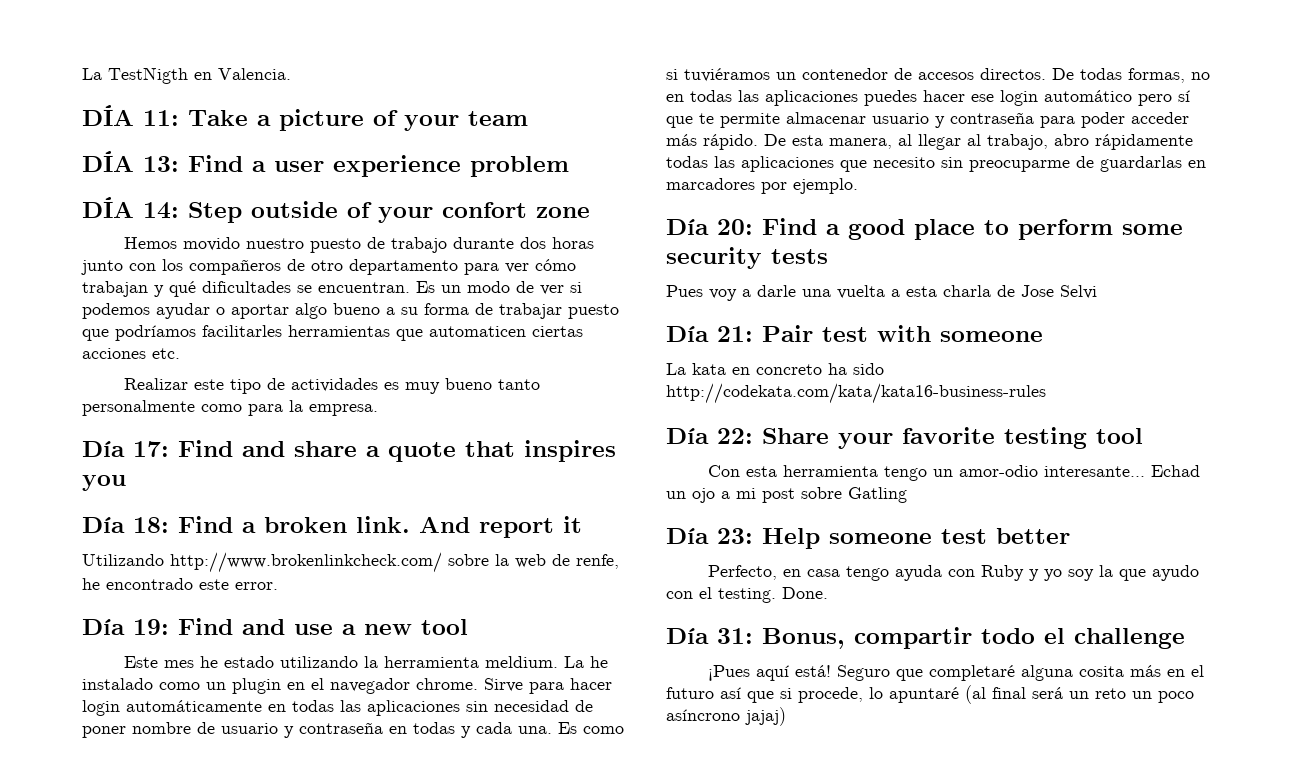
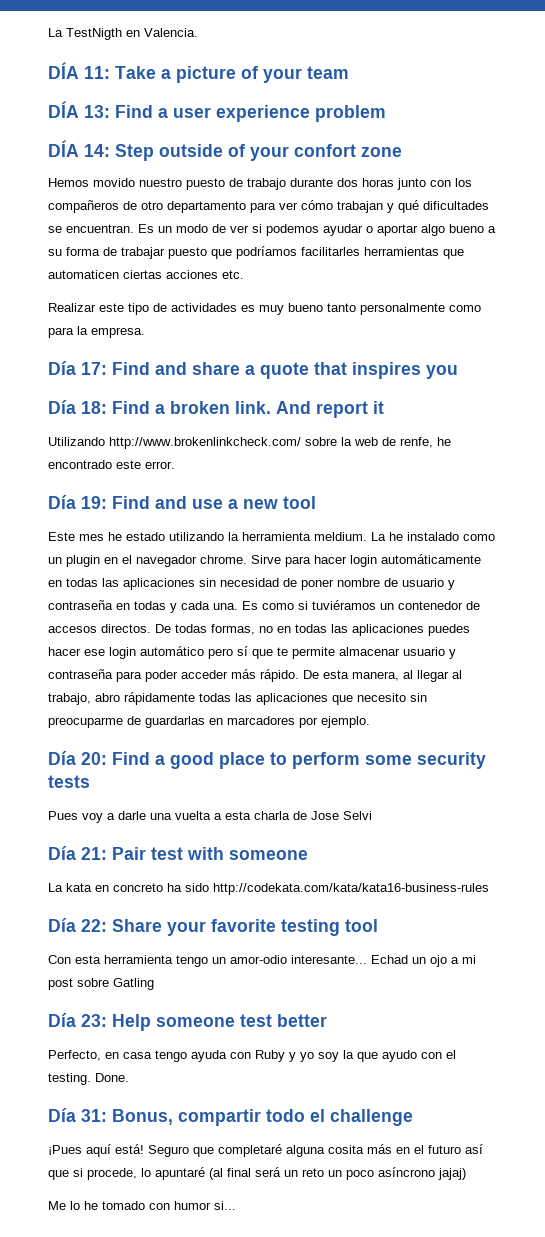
(786, 716) none -> [48,1201,236,1210] // Me lo he tomado con humor si...

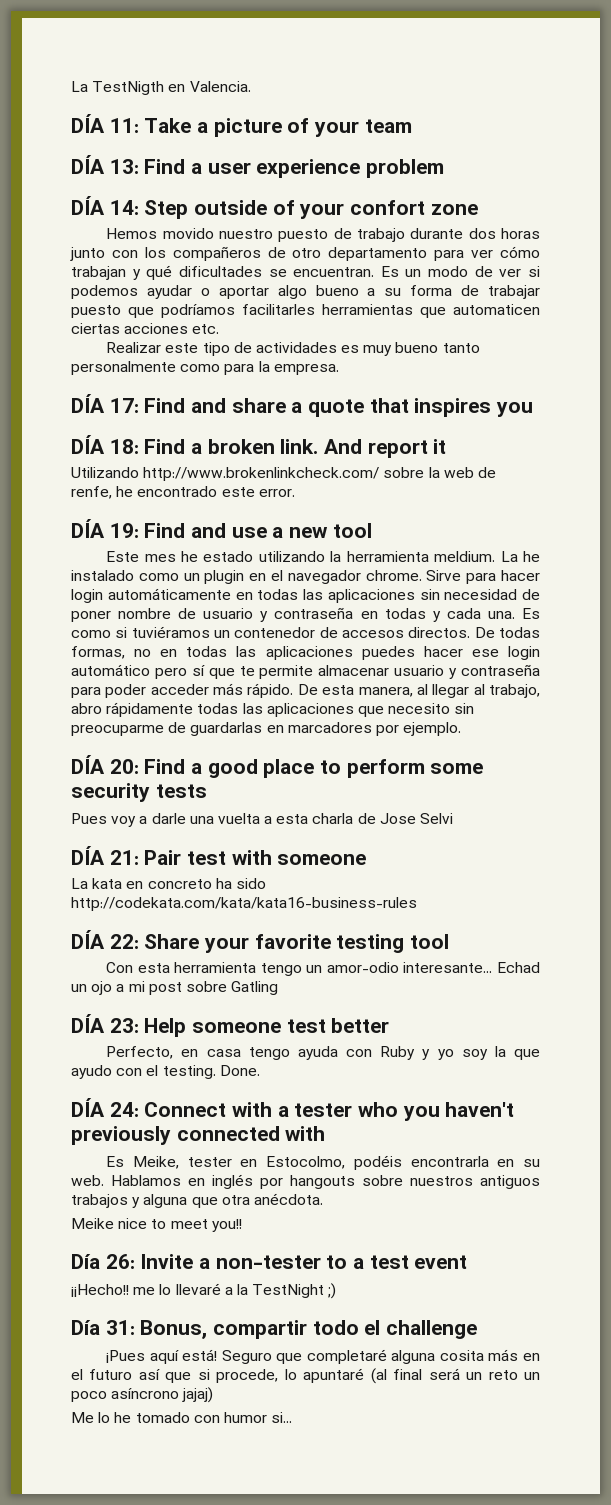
[48,361,76,375] Día -> [71,394,105,413] DÍA
[48,400,76,414] Día -> [71,435,105,454] DÍA
[48,495,76,509] Día -> [71,519,105,538] DÍA
[48,751,76,765] Día -> [71,755,105,774] DÍA
[48,846,76,860] Día -> [71,846,105,865] DÍA
[48,918,76,932] Día -> [71,930,105,949] DÍA
[48,1013,76,1027] Día -> [71,1014,105,1033] DÍA
(129, 1077) none -> [71,1098,515,1121] [71,1126,326,1145] [106,1155,540,1170] [71,1174,540,1189] [71,1193,323,1208] [71,1218,242,1232] [71,1254,468,1269] [71,1283,337,1299] // DÍA 24: Connect with a tester who you haven't previously connected with // Es Meike, tester en Estocolmo, podéis encontrarla en su web. Hablamos en inglés por hangouts sobre nuestros antiguos trabajos y alguna que otra anécdota. // Meike nice to meet you!! // Día 26: Invite a non-tester to a test event // ¡¡Hecho!! me lo llevaré a la TestNight ;)

